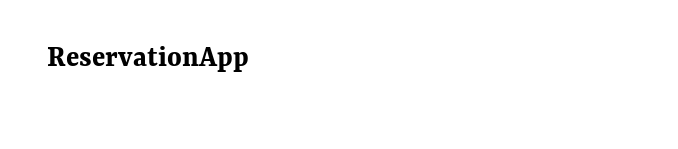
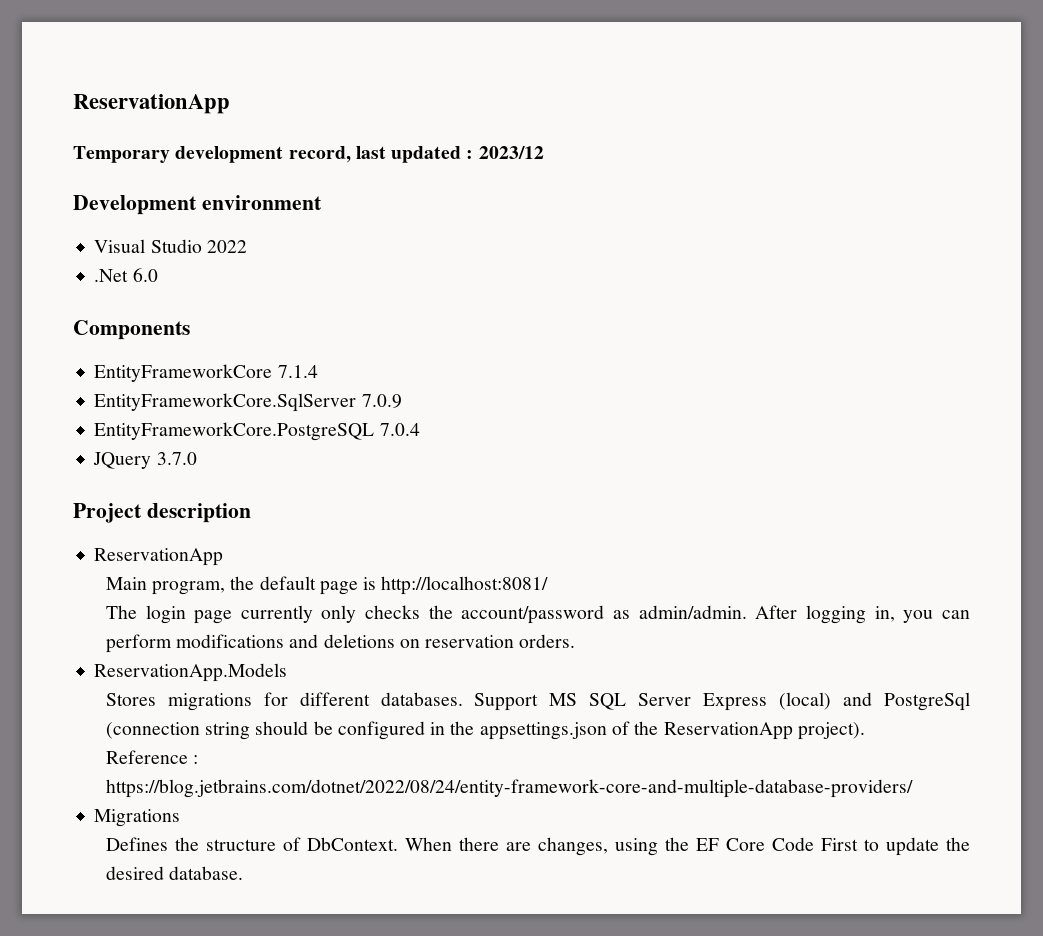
[47,46,249,72] ReservationApp -> [73,94,230,114] [73,146,544,163] [73,195,322,215] [94,239,247,253] [94,268,158,282] [73,320,190,340] [94,364,318,382] [94,393,402,412] [94,422,420,441] [93,452,197,469] [73,503,251,523] [94,548,224,566] [105,576,549,595] [105,605,971,624] [105,634,576,653] [94,663,288,682] [105,692,971,711] [105,721,865,740] [105,750,199,764] [105,779,913,798] [94,809,181,827] [105,837,970,856] [105,866,244,880] ReservationApp // Temporary development record, last updated : 2023/12 // Development environment // Visual Studio 2022 // .Net 6.0 // Components // EntityFrameworkCore 7.1.4 // EntityFrameworkCore.SqlServer 7.0.9 // EntityFrameworkCore.PostgreSQL 7.0.4 // JQuery 3.7.0 // Project description // ReservationApp // Main program, the default page is http://localhost:8081/ // The login page currently only checks the account/password as admin/admin. After logging in, you can perform modifications and deletions on reservation orders. // ReservationApp.Models // Stores migrations for different databases. Support MS SQL Server Express (local) and PostgreSql (connection string should be configured in the appsettings.json of the ReservationApp project). // Reference : https://blog.jetbrains.com/dotnet/2022/08/24/entity-framework-core-and-multiple-database-providers/ // Migrations // Defines the structure of DbContext. When there are changes, using the EF Core Code First to update the desired database.

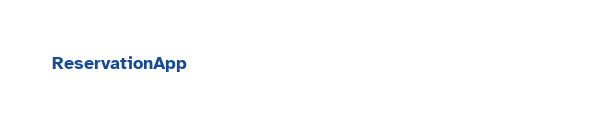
[73,94,230,114] [73,146,544,163] [73,195,322,215] [94,239,247,253] [94,268,158,282] [73,320,190,340] [94,364,318,382] [94,393,402,412] [94,422,420,441] [93,452,197,469] [73,503,251,523] [94,548,224,566] [105,576,549,595] [105,605,971,624] [105,634,576,653] [94,663,288,682] [105,692,971,711] [105,721,865,740] [105,750,199,764] [105,779,913,798] [94,809,181,827] [105,837,970,856] [105,866,244,880] ReservationApp // Temporary development record, last updated : 2023/12 // Development environment // Visual Studio 2022 // .Net 6.0 // Components // EntityFrameworkCore 7.1.4 // EntityFrameworkCore.SqlServer 7.0.9 // EntityFrameworkCore.PostgreSQL 7.0.4 // JQuery 3.7.0 // Project description // ReservationApp // Main program, the default page is http://localhost:8081/ // The login page currently only checks the account/password as admin/admin. After logging in, you can perform modifications and deletions on reservation orders. // ReservationApp.Models // Stores migrations for different databases. Support MS SQL Server Express (local) and PostgreSql (connection string should be configured in the appsettings.json of the ReservationApp project). // Reference : https://blog.jetbrains.com/dotnet/2022/08/24/entity-framework-core-and-multiple-database-providers/ // Migrations // Defines the structure of DbContext. When there are changes, using the EF Core Code First to update the desired database. -> [52,56,187,72] ReservationApp

